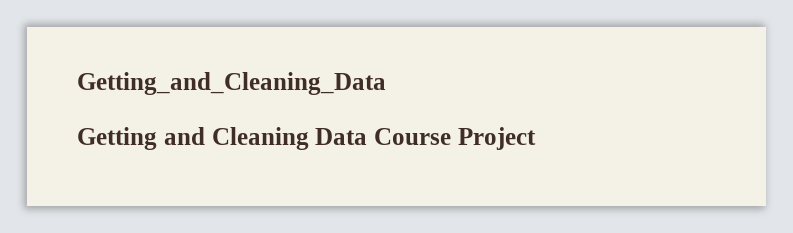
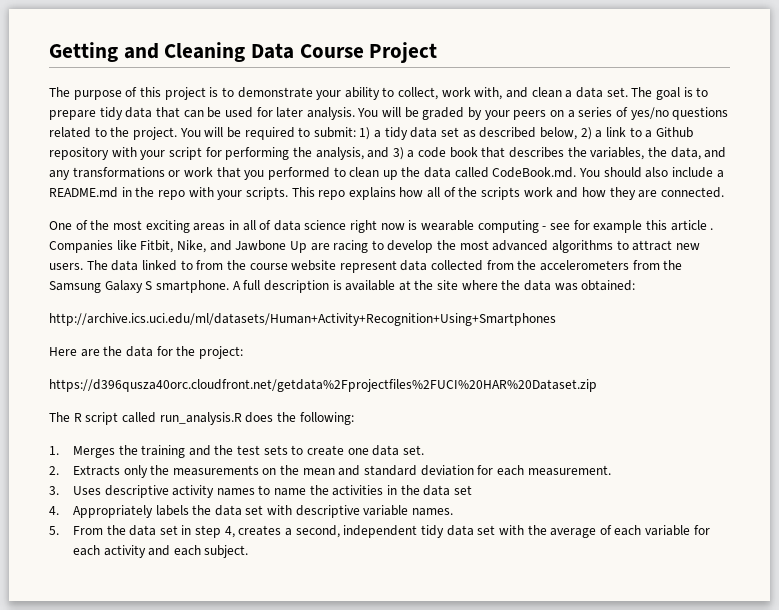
[77,72,386,95] Getting_and_Cleaning_Data // -> (49, 52) none
(536, 138) none -> [49,87,709,100] [49,107,729,120] [49,127,693,140] [49,147,727,160] [49,167,724,180] [49,187,724,200] [49,220,714,233] [49,240,700,253] [49,260,683,273] [49,280,636,293] [49,313,556,326] [49,346,243,359] [49,379,597,392] [49,412,354,425] [49,445,424,458] [49,465,611,478] [49,485,472,498] [49,505,454,518] [49,525,710,538] [72,545,249,558] // The purpose of this project is to demonstrate your ability to collect, work with, and clean a data set. The goal is to prepare tidy data that can be used for later analysis. You will be graded by your peers on a series of yes/no questions related to the project. You will be required to submit: 1) a tidy data set as described below, 2) a link to a Github repository with your script for performing the analysis, and 3) a code book that describes the variables, the data, and any transformations or work that you performed to clean up the data called CodeBook.md. You should also include a README.md in the repo with your scripts. This repo explains how all of the scripts work and how they are connected. // One of the most exciting areas in all of data science right now is wearable computing - see for example this article . Companies like Fitbit, Nike, and Jawbone Up are racing to develop the most advanced algorithms to attract new users. The data linked to from the course website represent data collected from the accelerometers from the Samsung Galaxy S smartphone. A full description is available at the site where the data was obtained: // http://archive.ics.uci.edu/ml/datasets/Human+Activity+Recognition+Using+Smartphones // Here are the data for the project: // https://d396qusza40orc.cloudfront.net/getdata%2Fprojectfiles%2FUCI%20HAR%20Dataset.zip // The R script called run_analysis.R does the following: // 1. Merges the training and the test sets to create one data set. // 2. Extracts only the measurements on the mean and standard deviation for each measurement. // 3. Uses descriptive activity names to name the activities in the data set // 4. Appropriately labels the data set with descriptive variable names. // 5. From the data set in step 4, creates a second, independent tidy data set with the average of each variable for each activity and each subject.

